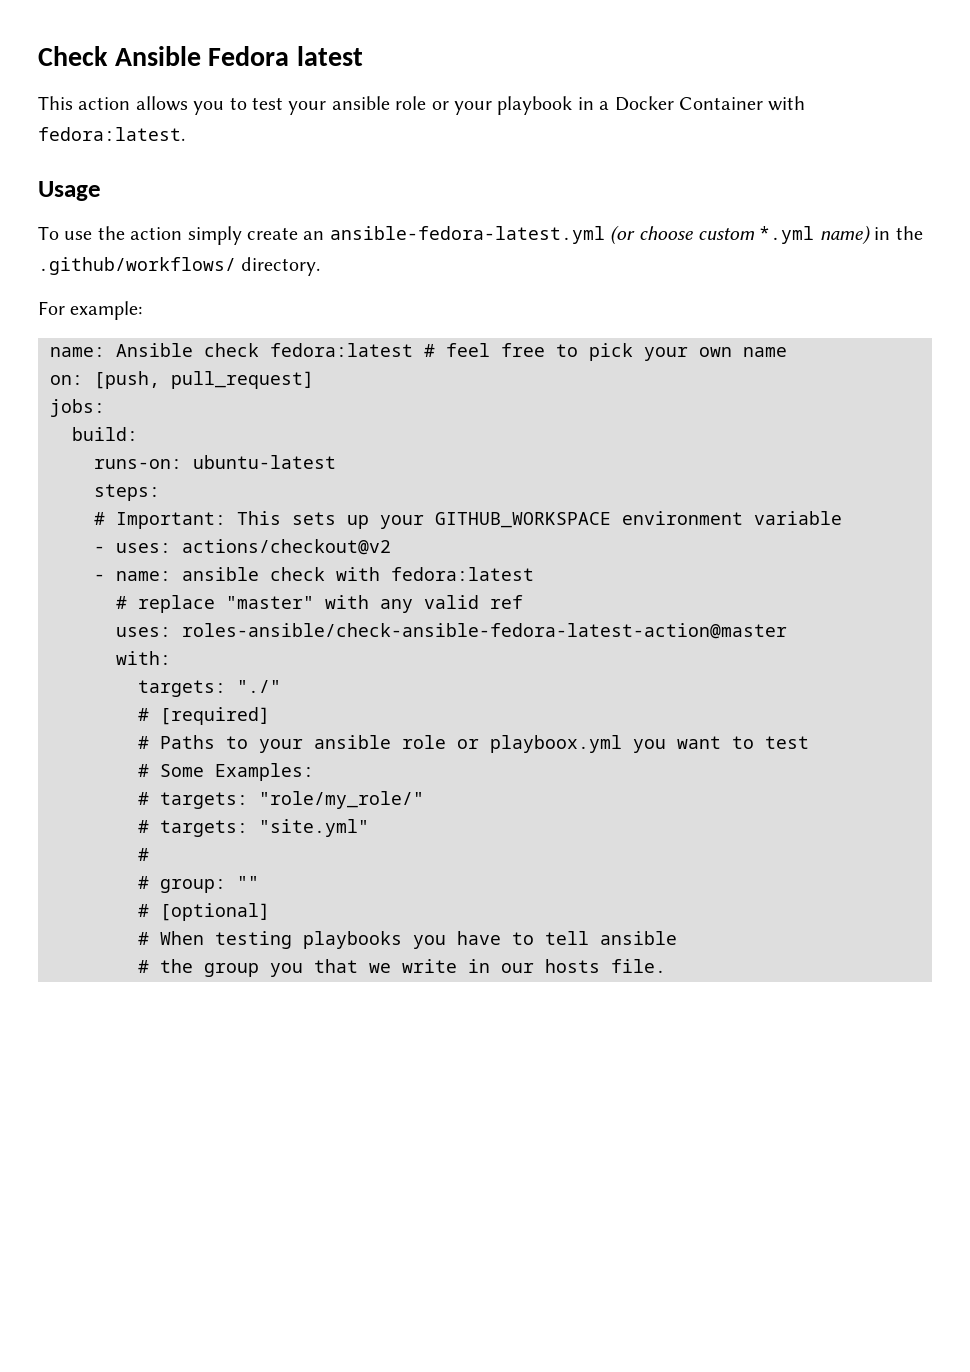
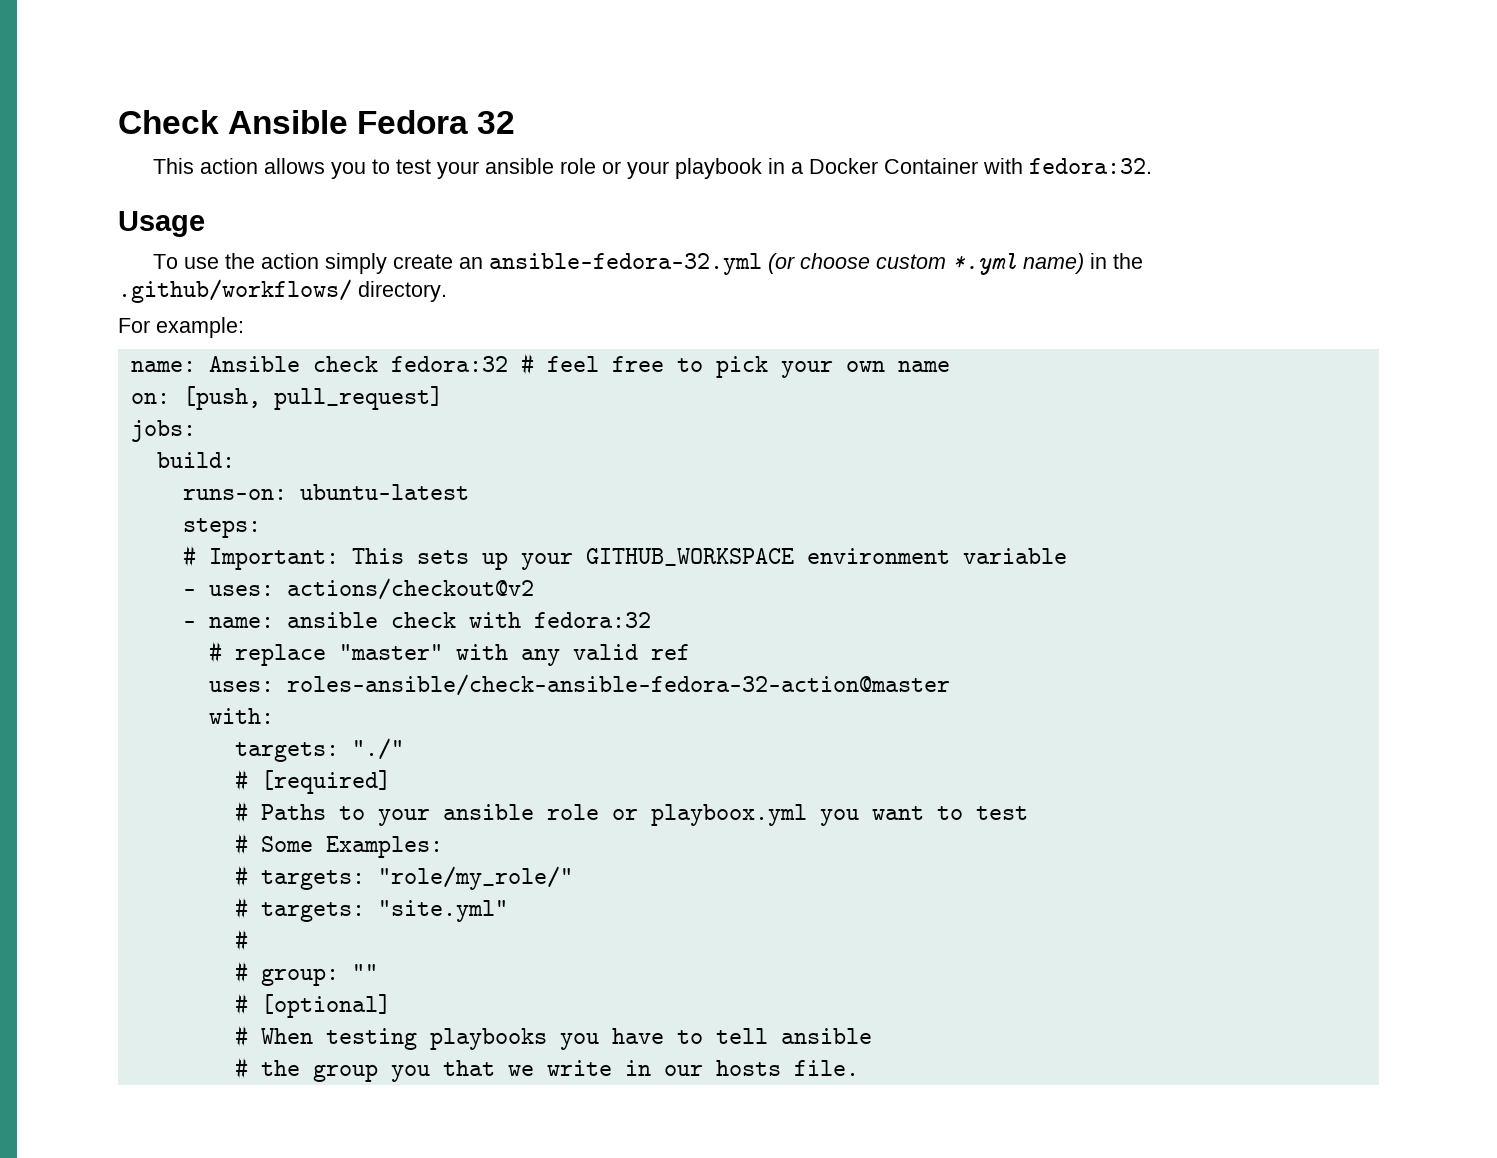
[296,46,363,66] latest -> [477,111,516,134] 32
[38,127,185,141] fedora:latest. -> [1028,158,1152,174] fedora:32.
[329,226,605,244] ansible-fedora-latest.yml -> [488,253,762,275] ansible-fedora-32.yml
[270,343,413,357] fedora:latest -> [390,356,508,372] fedora:32
[391,567,534,581] fedora:latest -> [533,612,651,628] fedora:32
[182,623,787,639] roles-ansible/check-ansible-fedora-latest-action@master -> [286,674,950,696] roles-ansible/check-ansible-fedora-32-action@master

